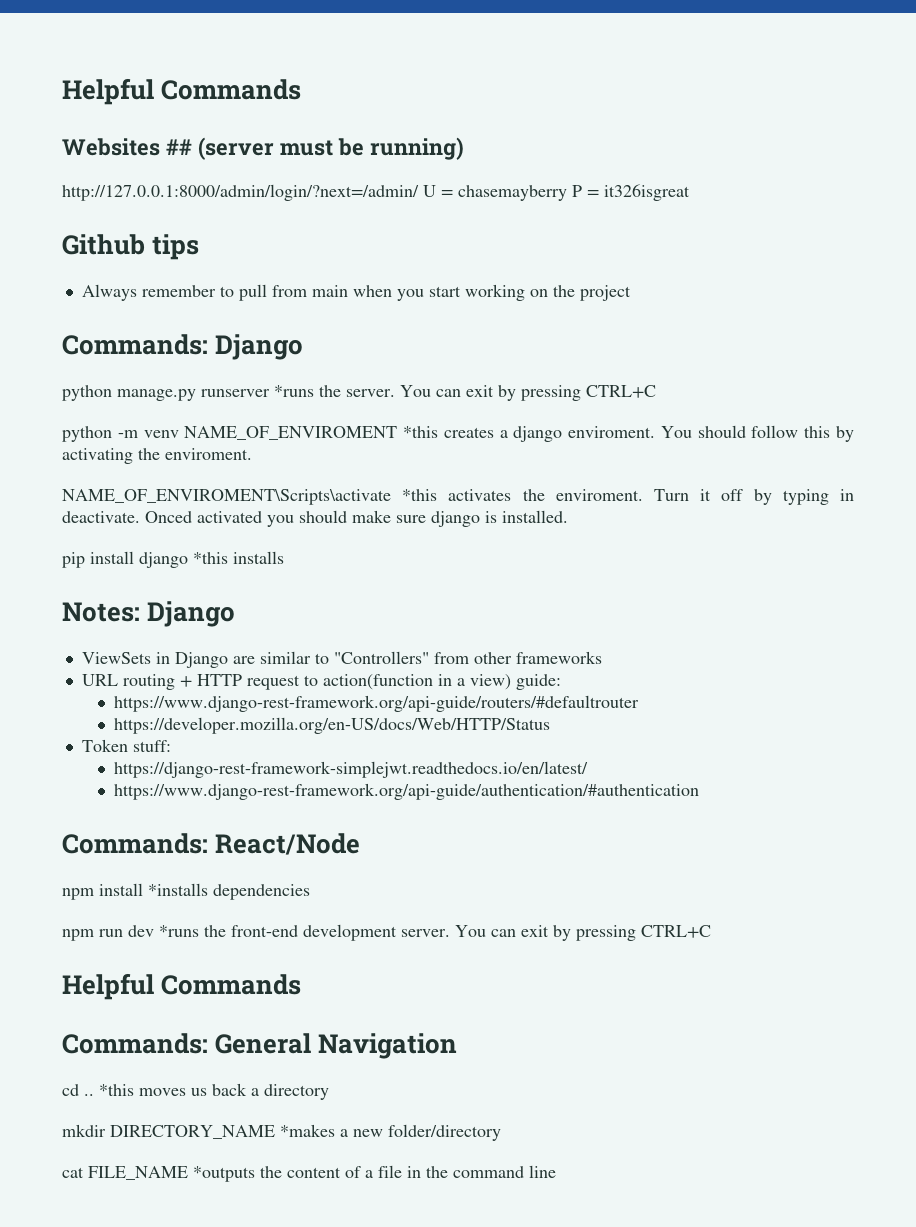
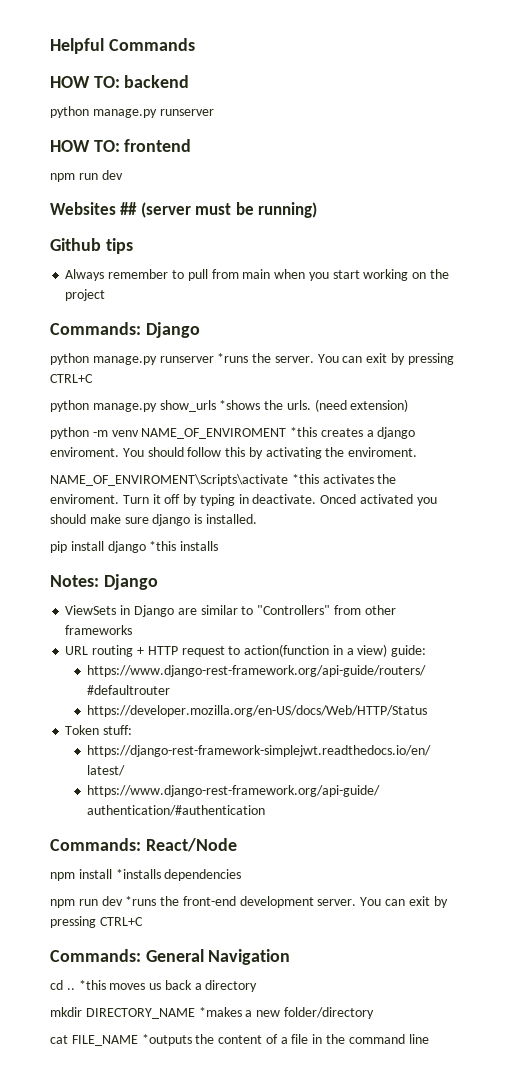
[62,78,302,105] Helpful Commands -> [50,38,195,54] [50,75,190,88] [50,106,214,118] [50,139,192,152] [50,170,123,182] Helpful Commands // HOW TO: backend // python manage.py runserver // HOW TO: frontend // npm run dev
[62,184,690,201] // http://127.0.0.1:8000/admin/login/?next=/admin/ U = chasemayberry P = it326isgreat -> (318, 210) none
(656, 391) none -> [50,399,409,412] // python manage.py show_urls *shows the urls. (need extension)
[62,973,302,1000] // Helpful Commands -> (143, 921) none

